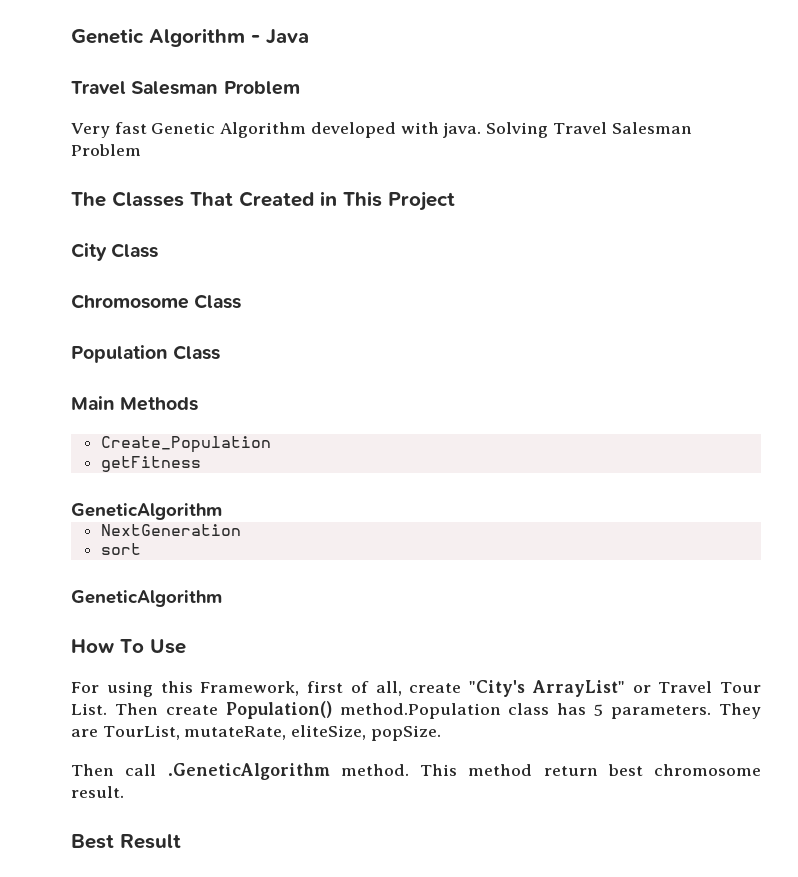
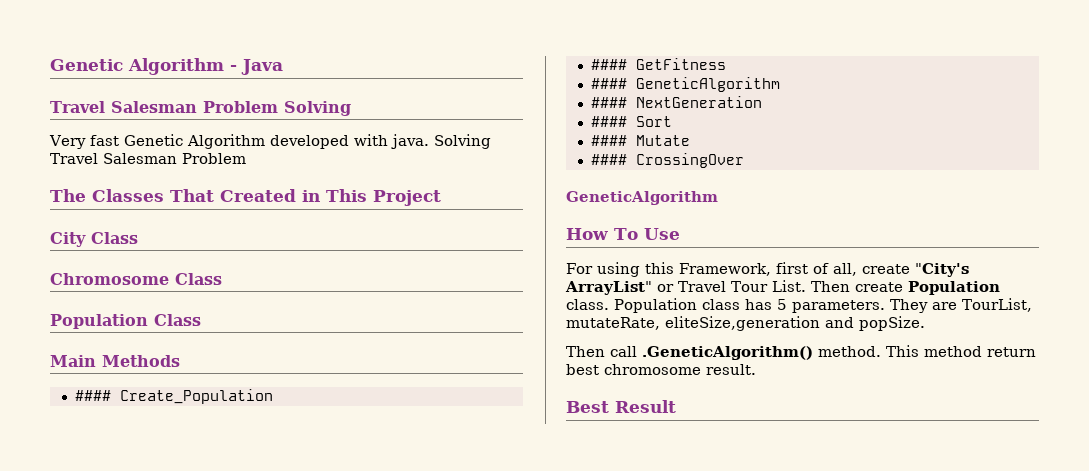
(300, 88) none -> [283,101,351,116] Solving
(199, 404) none -> [74,390,111,401] ####
[100,456,201,472] [71,503,222,520] getFitness // GeneticAlgorithm // -> [590,58,726,70] [590,77,780,92] [590,97,627,108] #### GetFitness // #### GeneticAlgorithm // ####
[100,543,141,555] sort -> [590,116,672,127] [590,135,690,146] [590,153,744,168] #### Sort // #### Mutate // #### CrossingOver
[225,701,501,719] Population() method.Population -> [907,281,1000,295] [566,298,697,313] Population class. Population
[291,725,367,740] eliteSize, -> [665,316,854,331] eliteSize,generation and
[167,763,330,780] .GeneticAlgorithm -> [642,346,813,360] .GeneticAlgorithm()

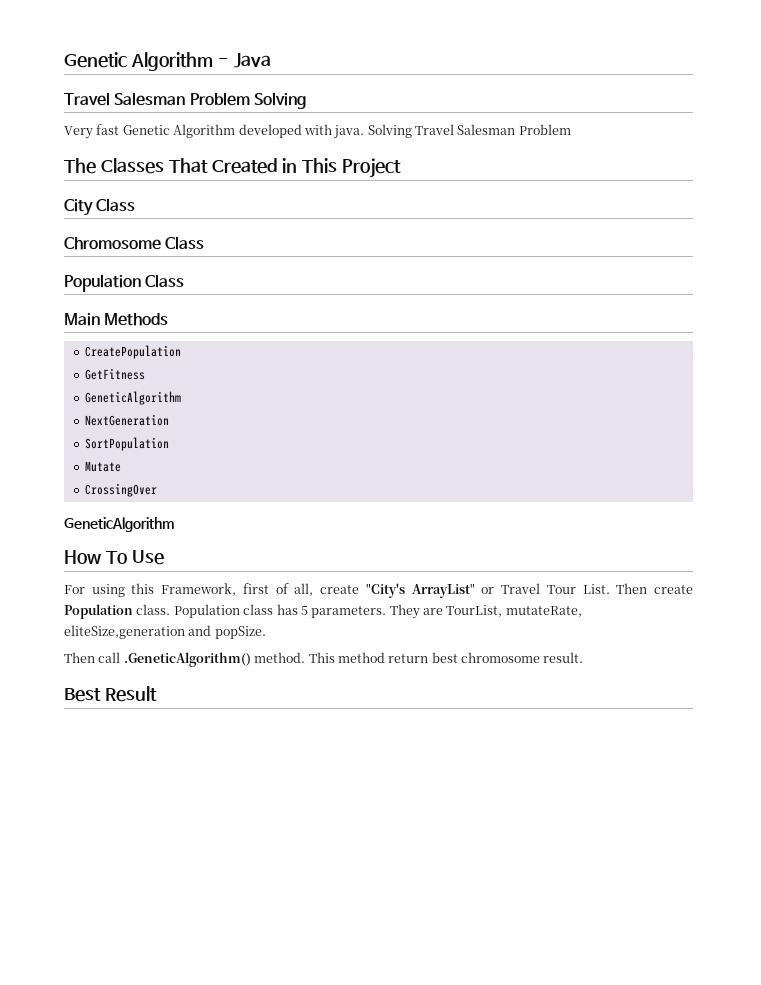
[74,389,273,404] [590,59,627,70] #### Create_Population // #### -> [85,345,182,359] CreatePopulation //
[590,77,780,92] [590,97,627,108] #### GeneticAlgorithm // #### -> [85,391,182,405] GeneticAlgorithm //
[590,116,672,127] [590,135,627,146] #### Sort // #### -> [85,437,170,451] SortPopulation //
[590,154,627,165] #### -> (122, 466) none

